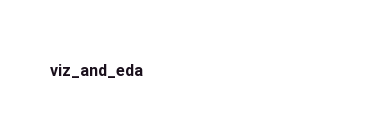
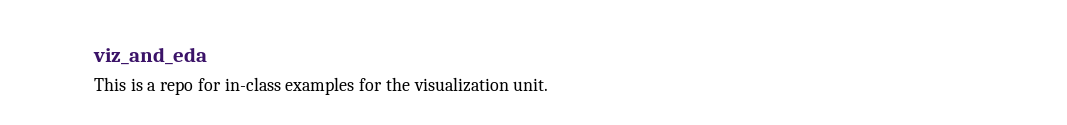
(143, 71) none -> [94,77,549,95] // This is a repo for in-class examples for the visualization unit.

